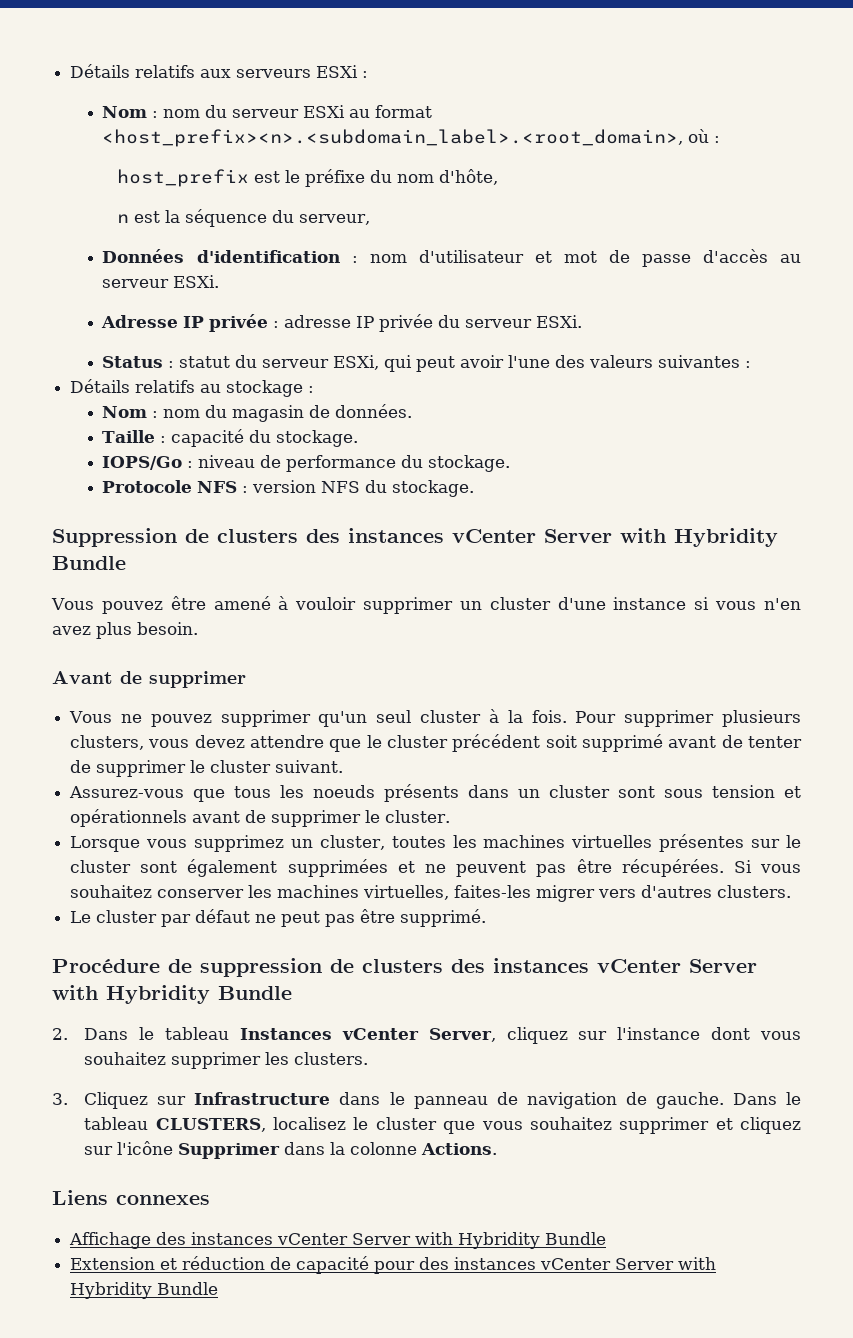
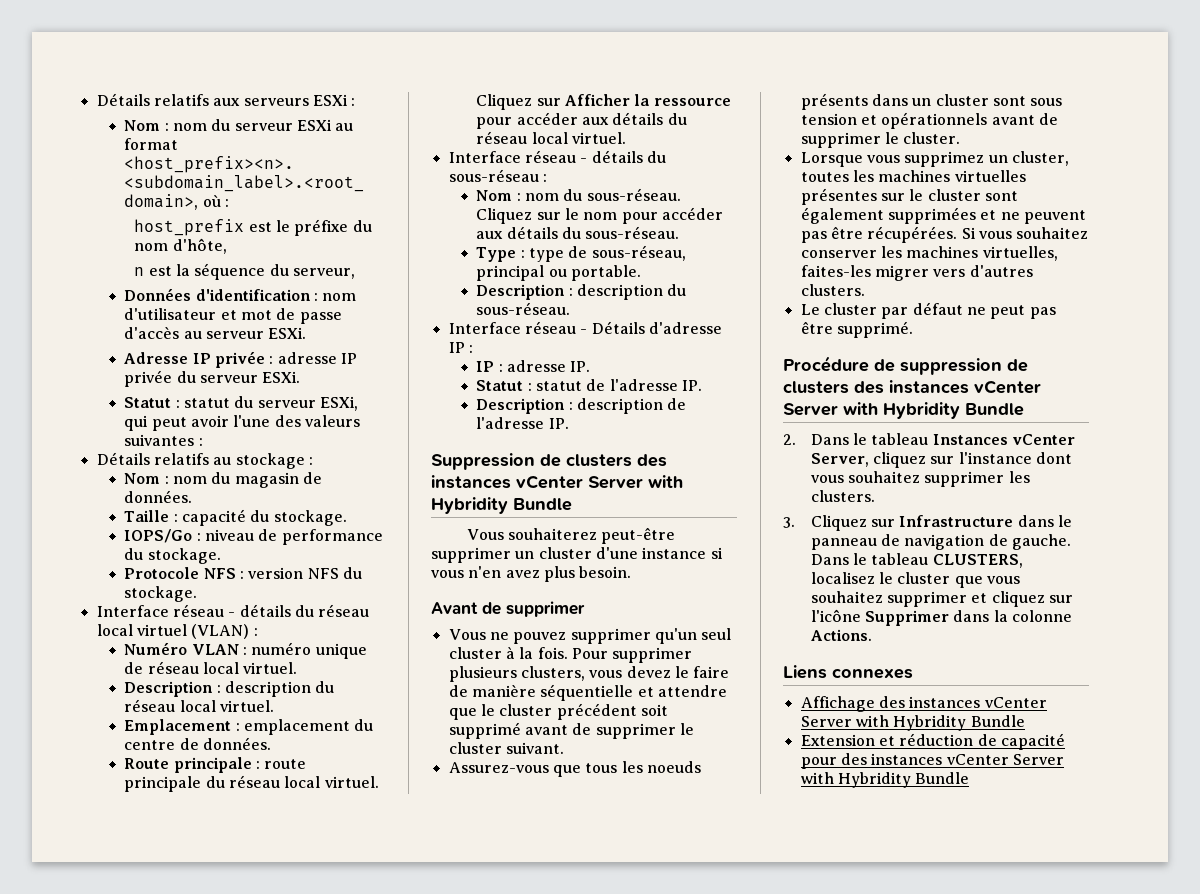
[102,356,164,368] Status -> [124,397,172,408] Statut
(475, 488) none -> [96,604,370,617] [96,624,258,639] [124,642,367,659] [124,661,298,674] [124,681,335,697] [124,699,274,712] [124,719,374,735] [124,737,271,750] [124,757,307,773] [124,775,379,792] [476,94,731,110] [476,112,687,129] [476,131,626,144] [448,150,666,163] [448,169,547,182] [476,188,681,201] [476,207,723,224] [476,226,680,239] [476,245,686,262] [476,265,641,281] [476,284,687,300] [476,302,571,315] [448,321,722,334] [448,342,473,353] [476,360,591,372] [476,379,702,391] [476,398,687,414] [476,417,569,429] // Interface réseau - détails du réseau local virtuel (VLAN) : // Numéro VLAN : numéro unique de réseau local virtuel. // Description : description du réseau local virtuel. // Emplacement : emplacement du centre de données. // Route principale : route principale du réseau local virtuel. Cliquez sur Afficher la ressource pour accéder aux détails du réseau local virtuel. // Interface réseau - détails du sous-réseau : // Nom : nom du sous-réseau. Cliquez sur le nom pour accéder aux détails du sous-réseau. // Type : type de sous-réseau, principal ou portable. // Description : description du sous-réseau. // Interface réseau - Détails d'adresse IP : // IP : adresse IP. // Statut : statut de l'adresse IP. // Description : description de l'adresse IP.
[101,596,357,614] pouvez être amené à vouloir -> [507,527,676,544] souhaiterez peut-être
(245, 741) none -> [674,666,730,678] [448,684,654,701] le faire de manière séquentielle et
[748,736,802,748] [70,760,92,773] tenter de -> (592, 729) none

